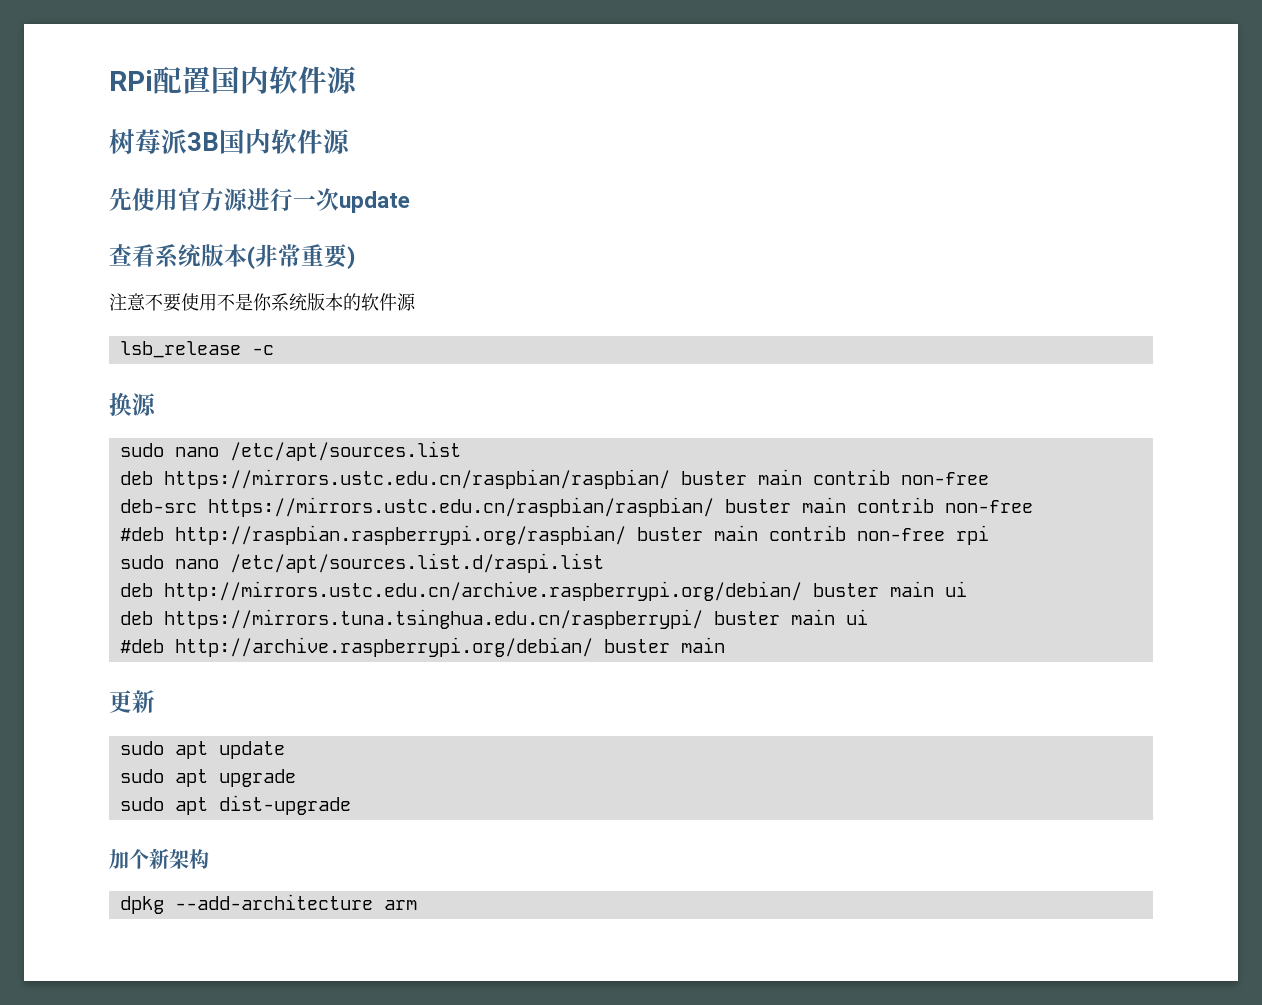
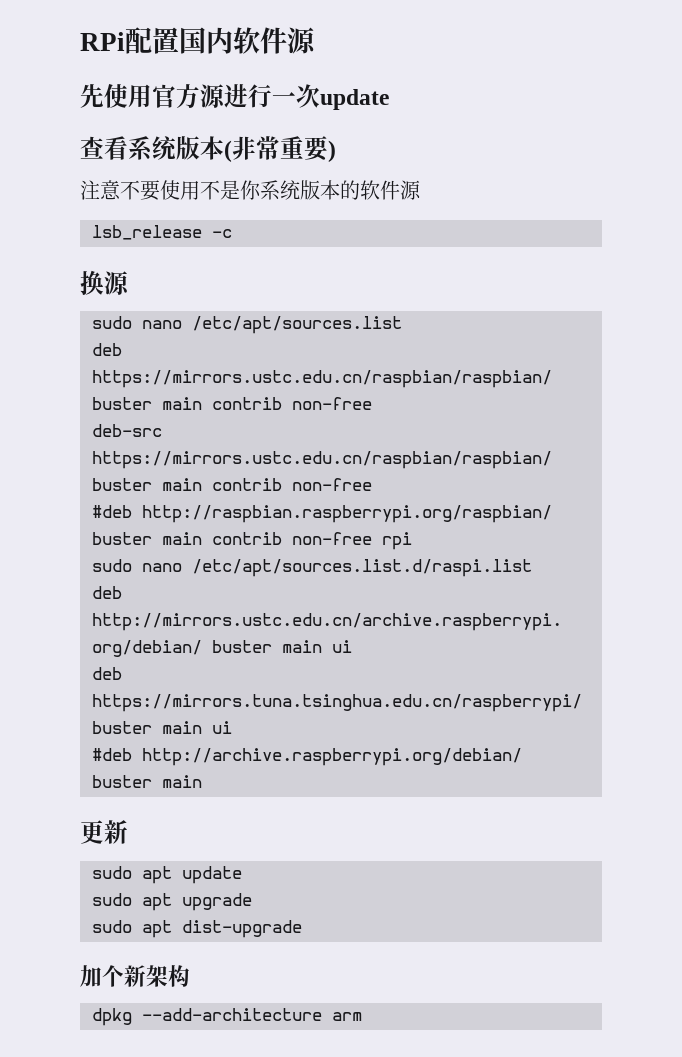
[109,129,351,154] // 树莓派3B国内软件源 -> (316, 40) none

